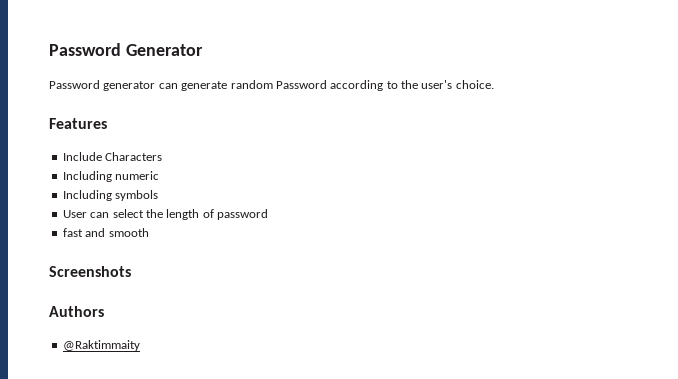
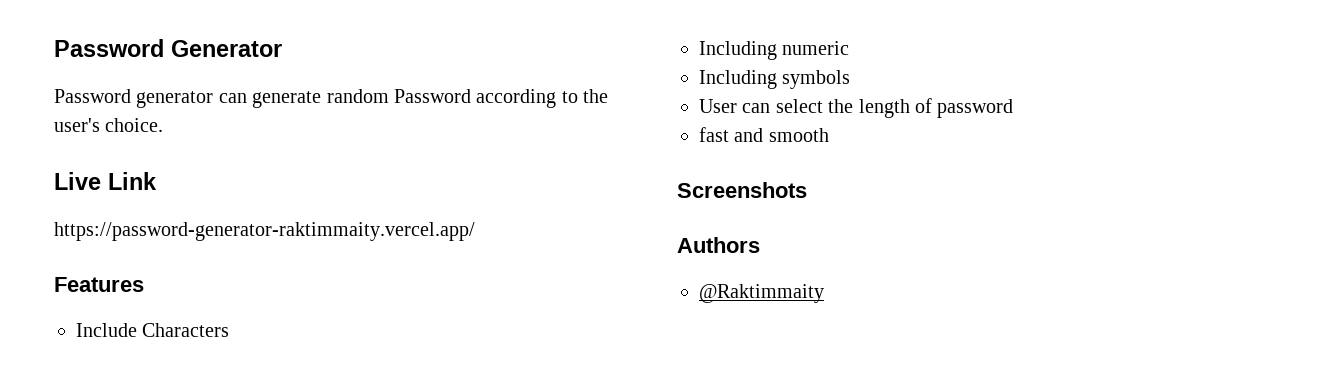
(494, 84) none -> [54,172,157,190] [54,222,475,241] // Live Link // https://password-generator-raktimmaity.vercel.app/

